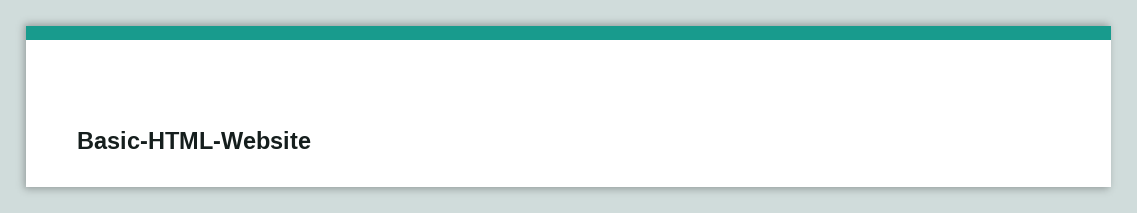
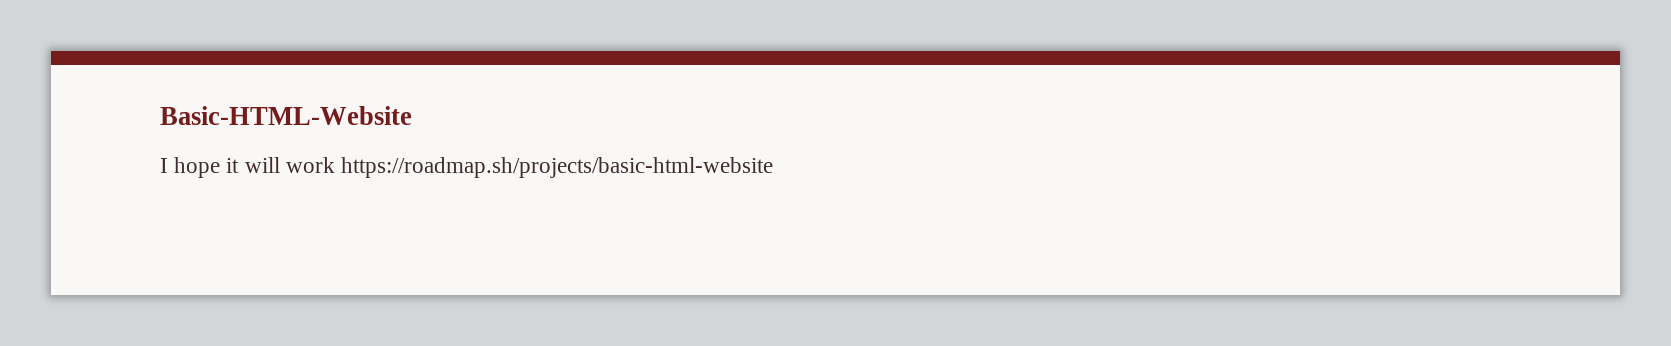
(311, 140) none -> [160,157,774,178] // I hope it will work https://roadmap.sh/projects/basic-html-website

